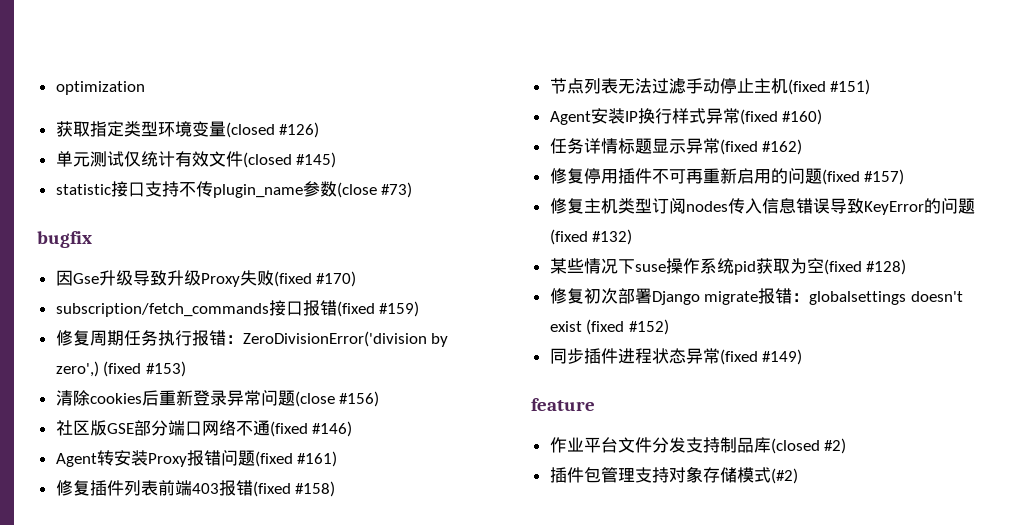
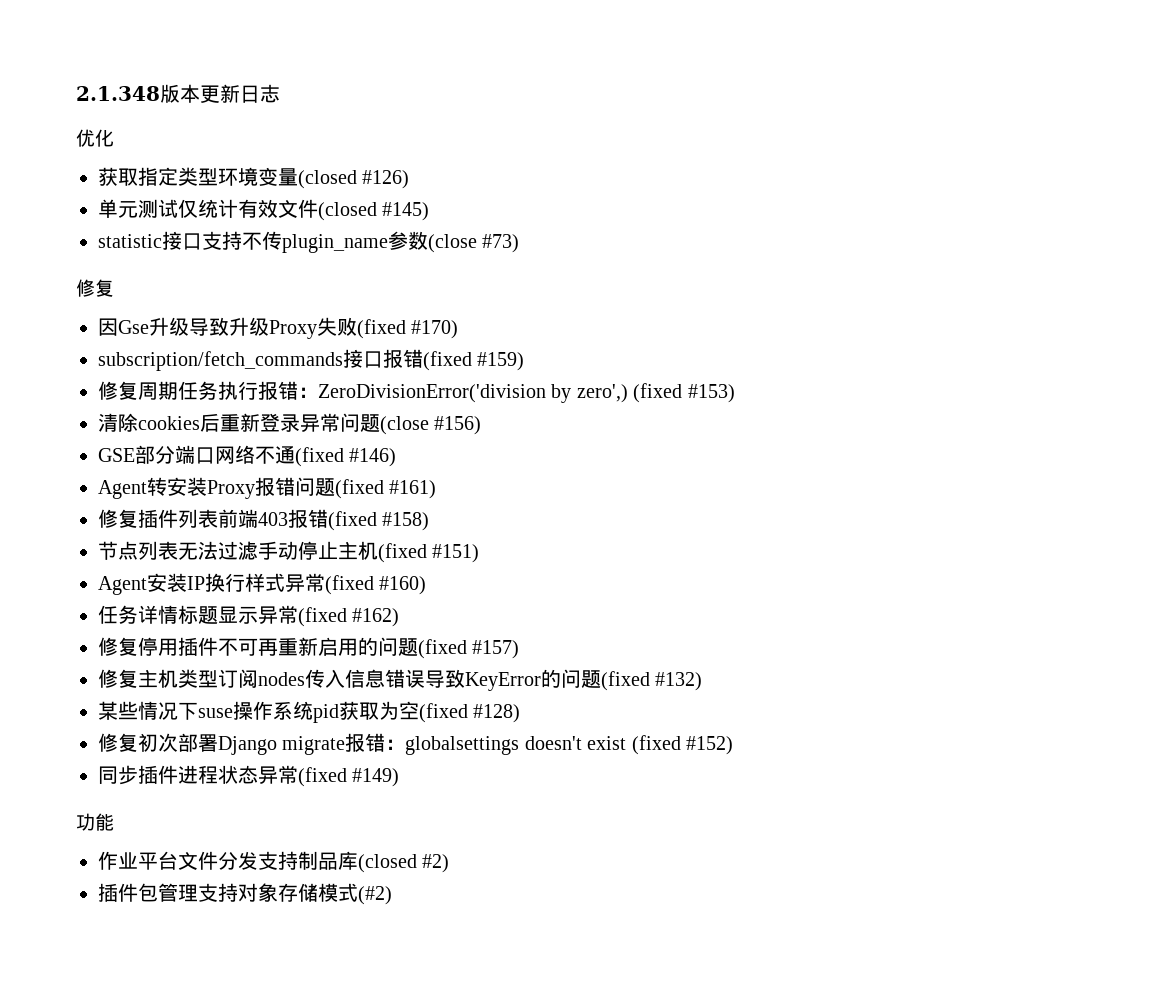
[55,81,145,95] optimization -> [76,84,280,103] [76,129,114,147] 2.1.348版本更新日志 // 优化
[37,231,92,248] bugfix -> [76,279,114,297] 修复
[55,420,107,436] 社区版 -> (482, 425) none
[531,398,595,411] feature -> [76,813,114,831] 功能

